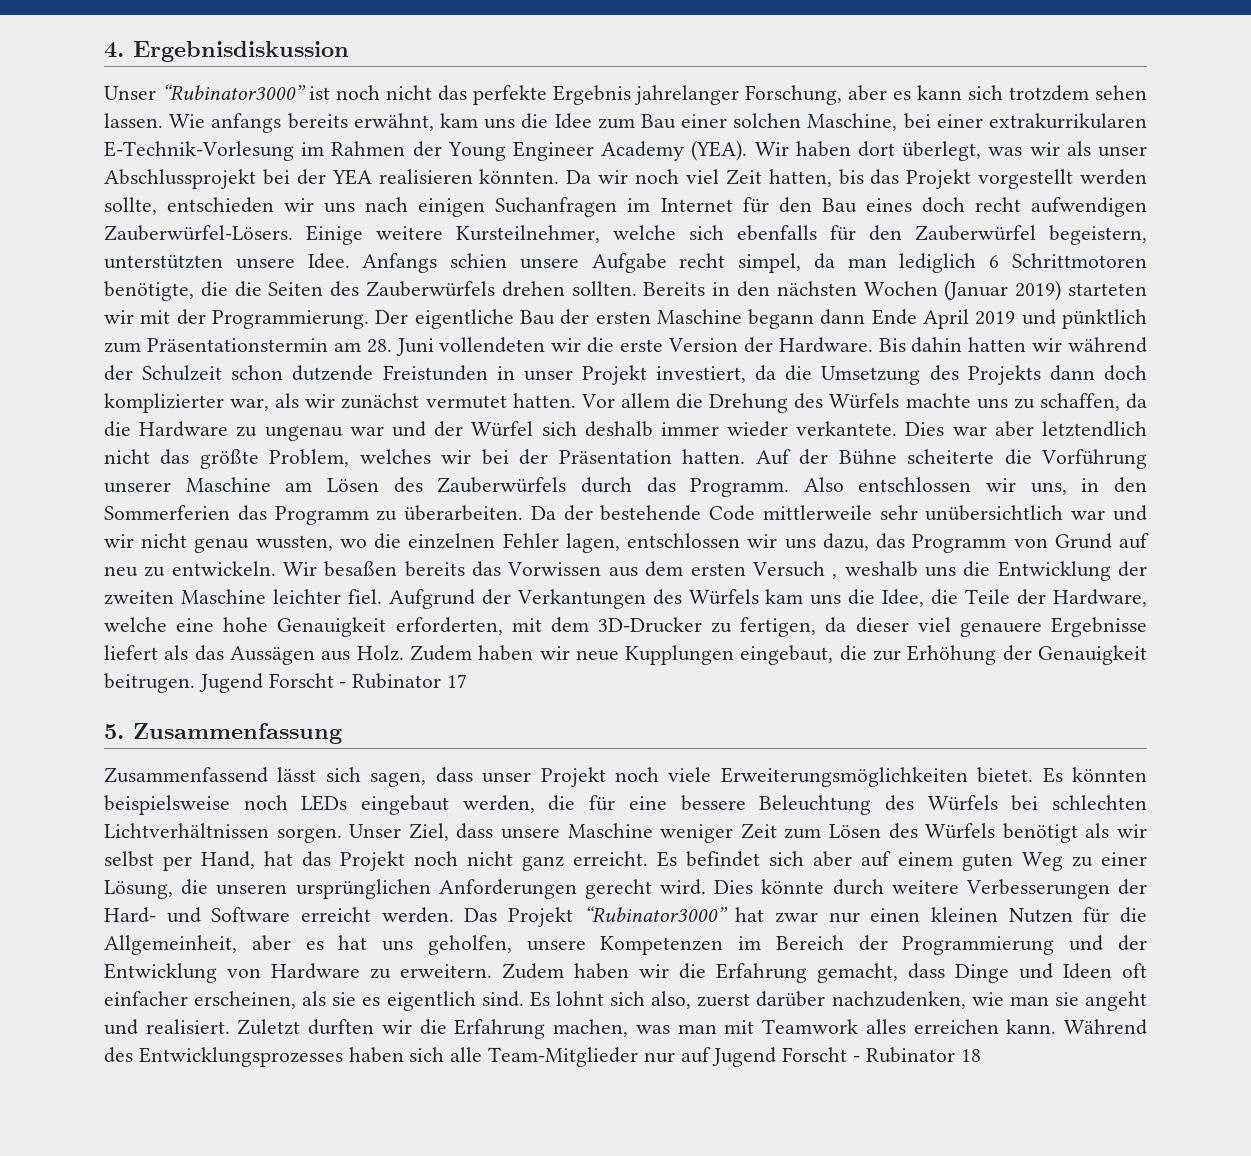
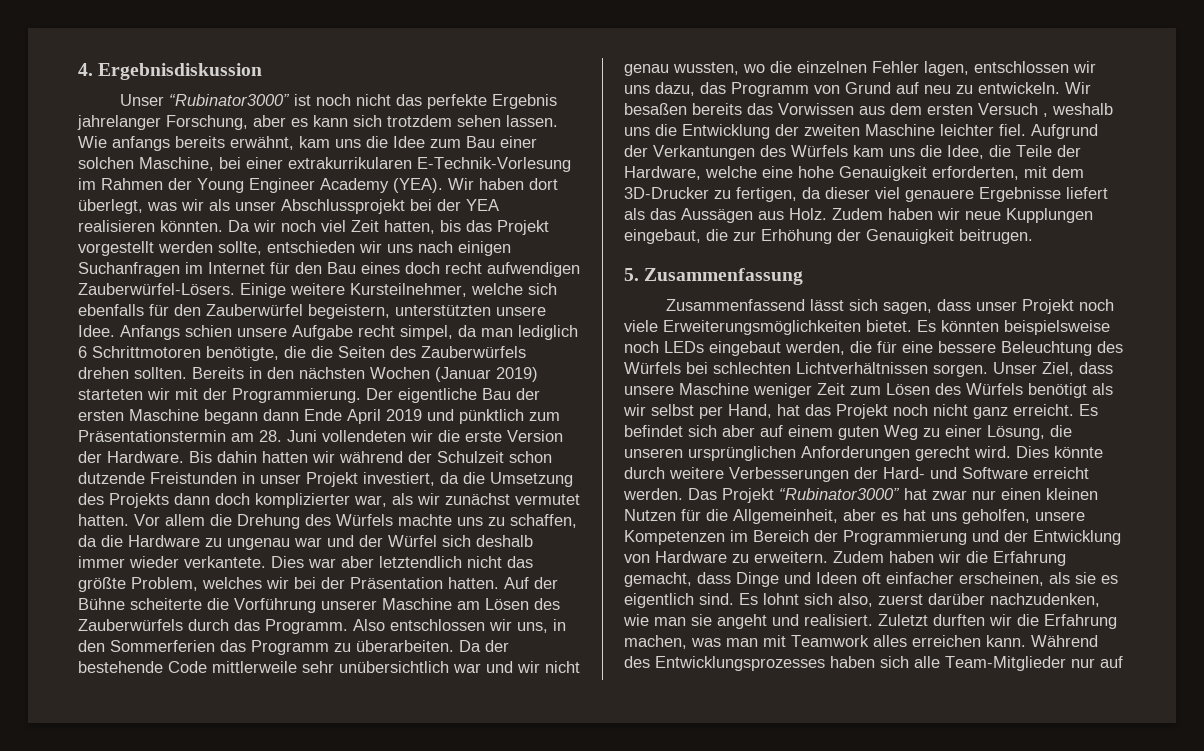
[198,673,468,693] Jugend Forscht - Rubinator 17 -> (1033, 236) none
[712,1047,981,1067] Jugend Forscht - Rubinator 18 -> (1123, 662) none

